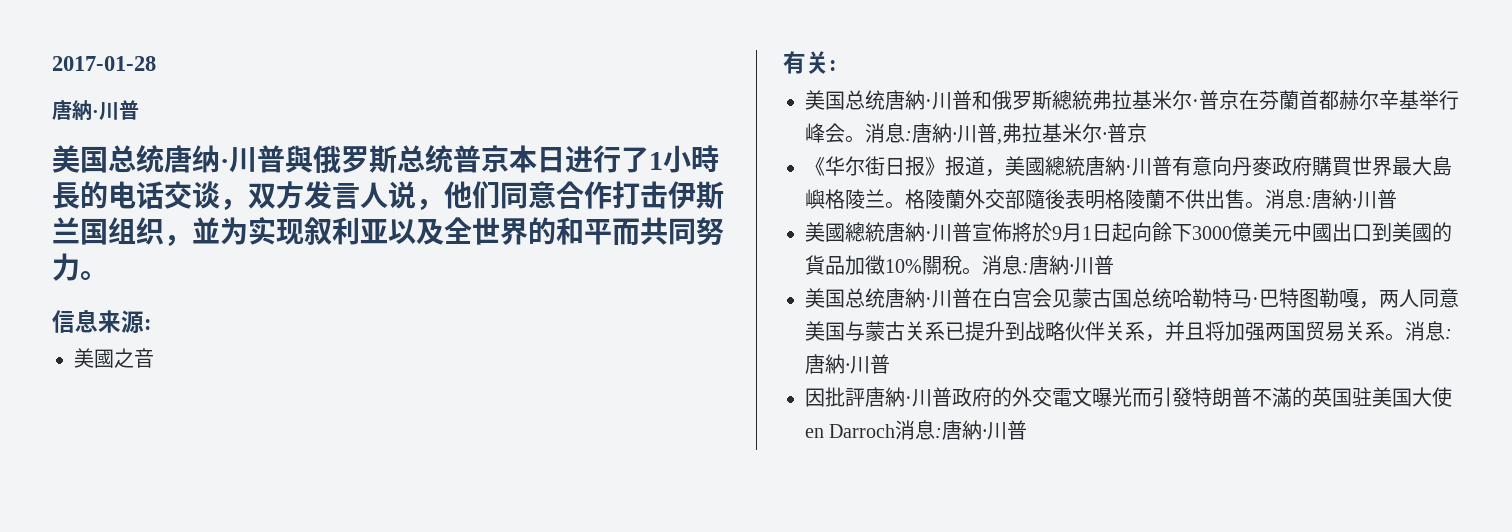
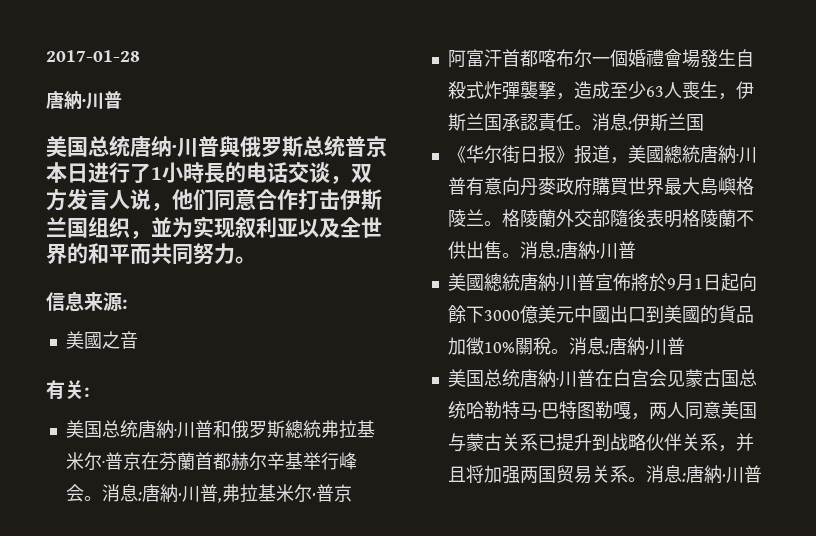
(1147, 133) none -> [447,49,754,68] [447,81,754,100] [447,113,704,131] // 阿富汗首都喀布尔一個婚禮會場發生自殺式炸彈襲擊，造成至少63人喪生，伊斯兰国承認責任。消息:伊斯兰国
[805,387,1452,407] [805,420,1028,440] // 因批評唐納·川普政府的外交電文曝光而引發特朗普不滿的英国驻美国大使en Darroch消息:唐納·川普 -> (762, 474) none

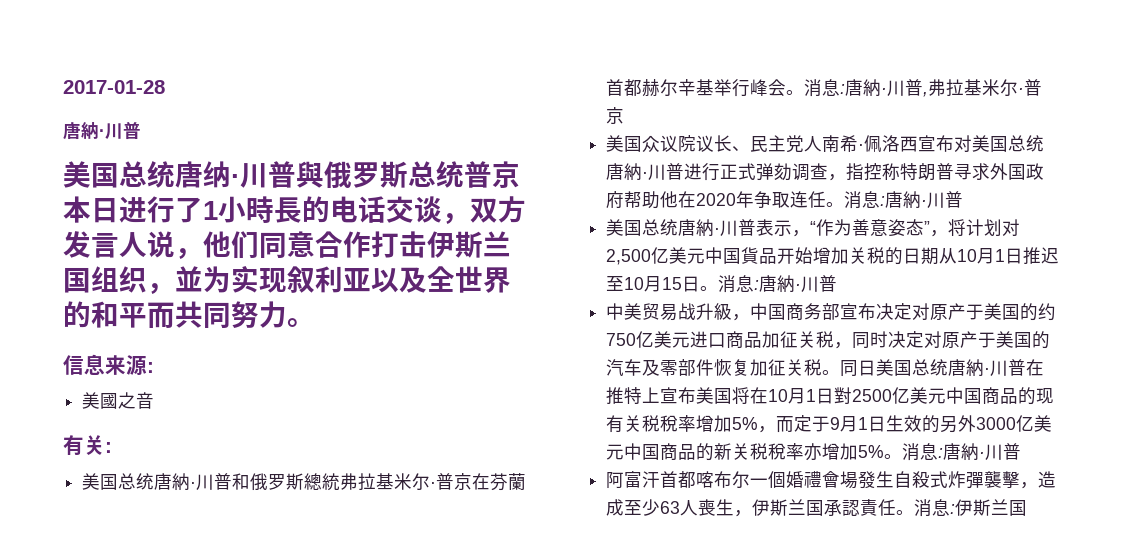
(352, 493) none -> [606,135,1045,153] [606,163,1045,181] [606,191,964,209] [606,219,1021,237] [606,247,1060,265] [606,275,838,293] [606,303,1057,321] [606,331,1051,349] [606,359,1045,377] [606,387,1055,405] [606,415,1053,433] [606,443,1022,461] // 美国众议院议长、民主党人南希·佩洛西宣布对美国总统唐納·川普进行正式弹劾调查，指控称特朗普寻求外国政府帮助他在2020年争取连任。消息:唐納·川普 // 美国总统唐納·川普表示，“作为善意姿态”，将计划对2,500亿美元中国貨品开始增加关税的日期从10月1日推迟至10月15日。消息:唐納·川普 // 中美贸易战升級，中国商务部宣布决定对原产于美国的约750亿美元进口商品加征关税，同时决定对原产于美国的汽车及零部件恢复加征关税。同日美国总统唐納·川普在推特上宣布美国将在10月1日對2500亿美元中国商品的现有关税稅率增加5%，而定于9月1日生效的另外3000亿美元中国商品的新关税稅率亦增加5%。消息:唐納·川普
[447,145,757,164] [447,177,754,196] [447,209,754,228] [447,241,636,260] [447,273,757,292] [447,305,754,324] [447,337,685,356] [447,369,757,388] [447,401,757,420] [447,433,754,452] [447,465,762,484] // 《华尔街日报》报道，美國總統唐納·川普有意向丹麥政府購買世界最大島嶼格陵兰。格陵蘭外交部隨後表明格陵蘭不供出售。消息:唐納·川普 // 美國總統唐納·川普宣佈將於9月1日起向餘下3000億美元中國出口到美國的貨品加徵10%關稅。消息:唐納·川普 // 美国总统唐納·川普在白宫会见蒙古国总统哈勒特马·巴特图勒嘎，两人同意美国与蒙古关系已提升到战略伙伴关系，并且将加强两国贸易关系。消息:唐納·川普 -> (1028, 508) none

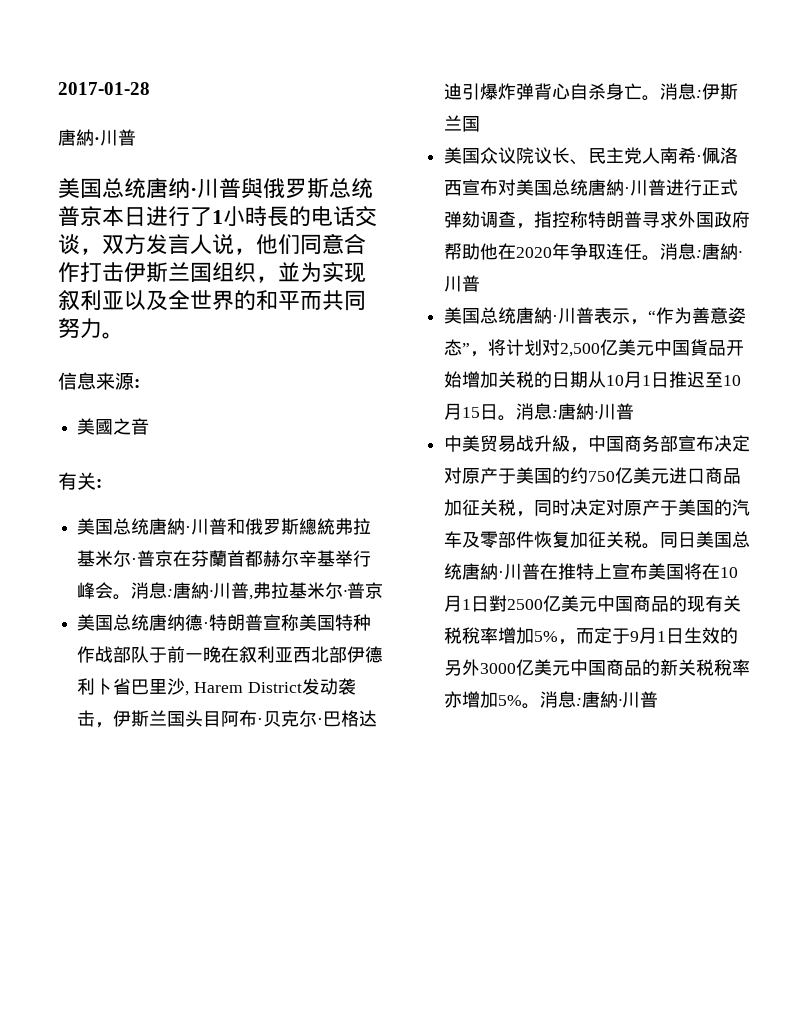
(625, 115) none -> [77,614,372,631] [77,646,384,663] [77,678,356,696] [77,710,378,728] [444,83,739,101] [444,115,481,132] // 美国总统唐纳德·特朗普宣称美国特种作战部队于前一晚在叙利亚西北部伊德利卜省巴里沙, Harem District发动袭击，伊斯兰国头目阿布·贝克尔·巴格达迪引爆炸弹背心自杀身亡。消息:伊斯兰国
[606,471,1057,489] [606,499,1028,517] // 阿富汗首都喀布尔一個婚禮會場發生自殺式炸彈襲擊，造成至少63人喪生，伊斯兰国承認責任。消息:伊斯兰国 -> (659, 699) none

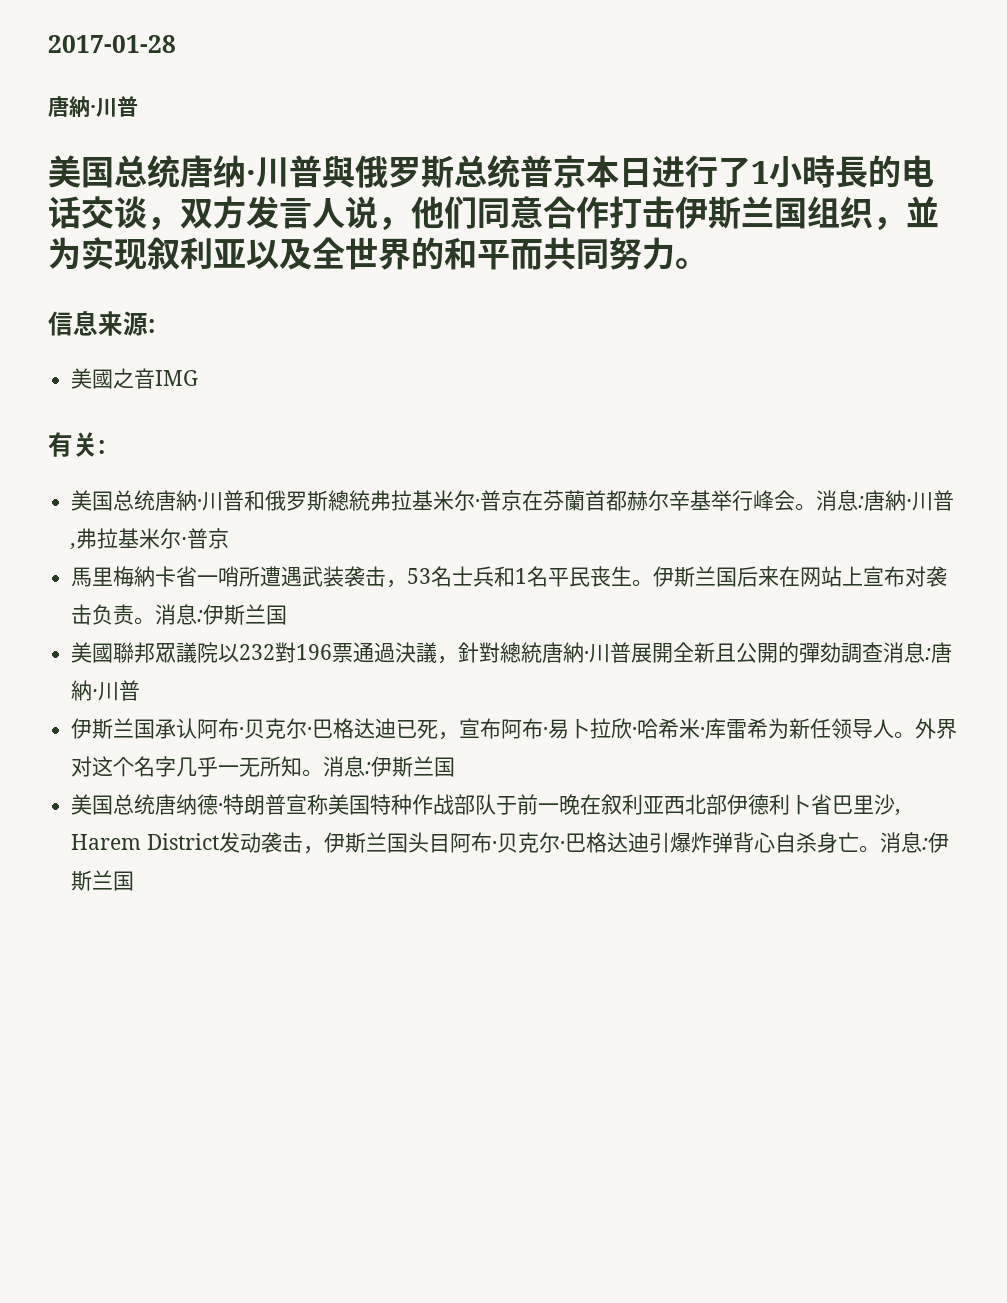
(150, 426) none -> [155,370,199,386] IMG
(384, 590) none -> [71,566,948,588] [71,604,288,625] [71,642,953,664] [71,680,141,701] [71,718,958,740] [71,756,456,777] // 馬里梅納卡省一哨所遭遇武装袭击，53名士兵和1名平民丧生。伊斯兰国后来在网站上宣布对袭击负责。消息:伊斯兰国 // 美國聯邦眾議院以232對196票通過決議，針對總統唐納·川普展開全新且公開的彈劾調查消息:唐納·川普 // 伊斯兰国承认阿布·贝克尔·巴格达迪已死，宣布阿布·易卜拉欣·哈希米·库雷希为新任领导人。外界对这个名字几乎一无所知。消息:伊斯兰国
[444,147,739,165] [444,179,739,196] [444,211,751,229] [444,243,743,261] [444,275,481,292] [444,307,747,325] [444,339,745,357] [444,371,742,388] [444,403,635,421] [444,435,751,453] [444,467,742,484] [444,499,751,517] [444,531,751,549] [444,563,739,580] [444,595,742,612] [444,627,739,645] [444,659,751,676] [444,691,659,709] // 美国众议院议长、民主党人南希·佩洛西宣布对美国总统唐納·川普进行正式弹劾调查，指控称特朗普寻求外国政府帮助他在2020年争取连任。消息:唐納·川普 // 美国总统唐納·川普表示，“作为善意姿态”，将计划对2,500亿美元中国貨品开始增加关税的日期从10月1日推迟至10月15日。消息:唐納·川普 // 中美贸易战升級，中国商务部宣布决定对原产于美国的约750亿美元进口商品加征关税，同时决定对原产于美国的汽车及零部件恢复加征关税。同日美国总统唐納·川普在推特上宣布美国将在10月1日對2500亿美元中国商品的现有关税稅率增加5%，而定于9月1日生效的另外3000亿美元中国商品的新关税稅率亦增加5%。消息:唐納·川普 -> (135, 881) none

